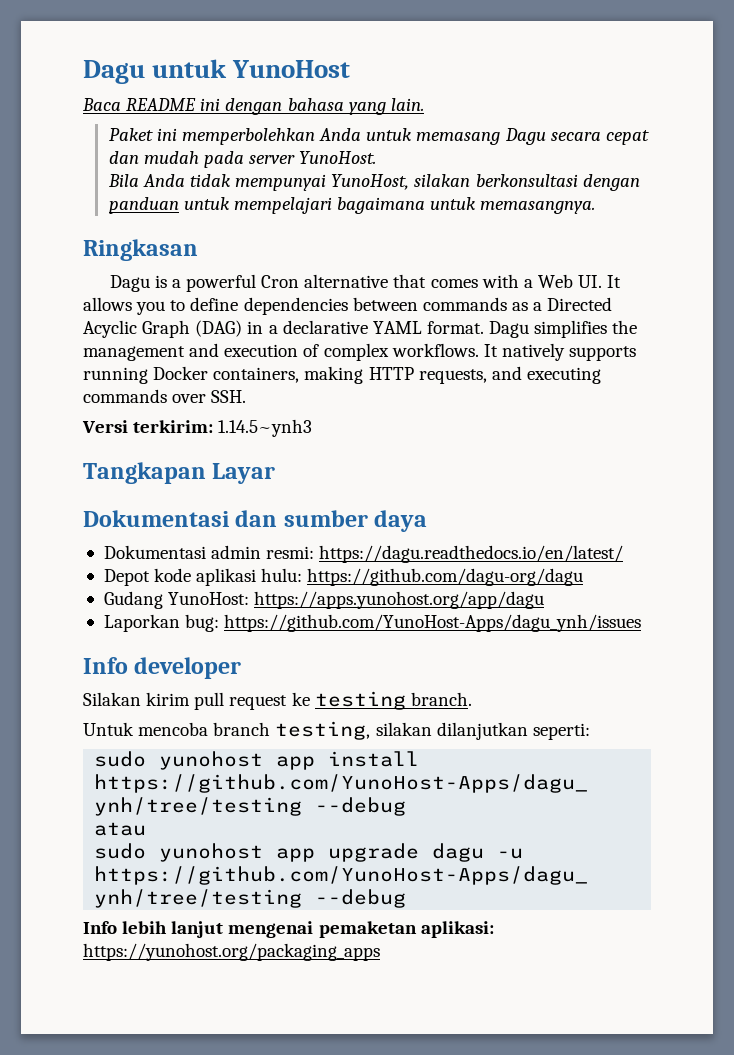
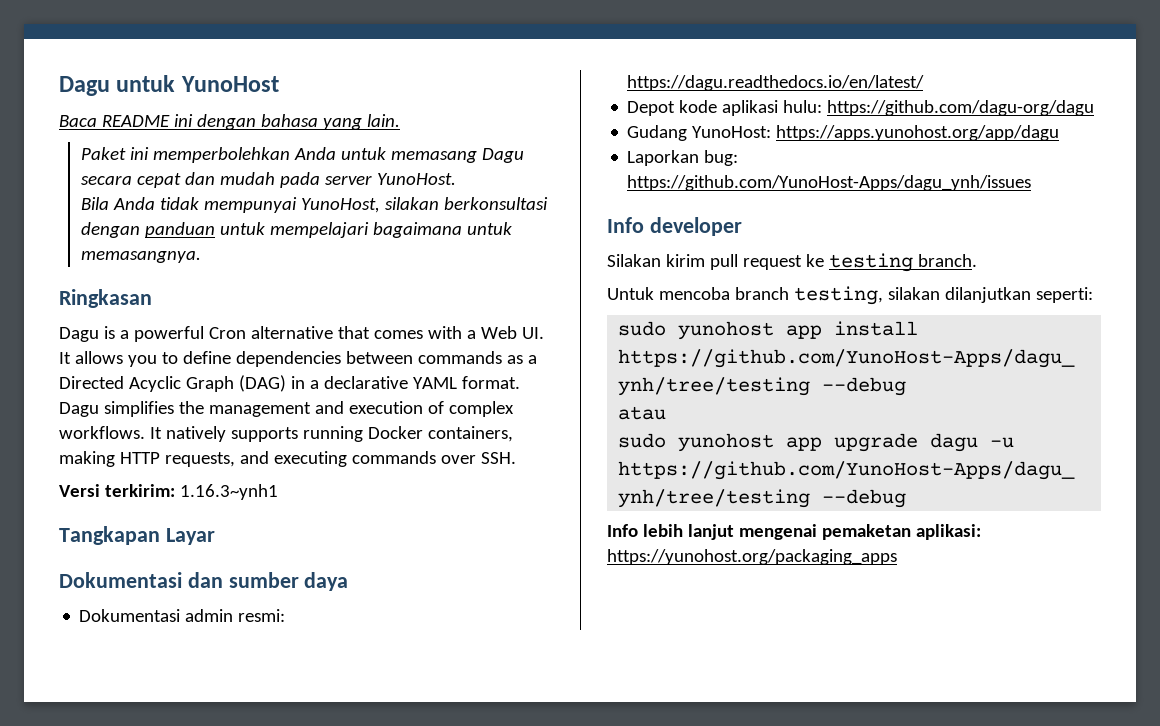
[218,419,313,437] 1.14.5~ynh3 -> [179,484,278,500] 1.16.3~ynh1

